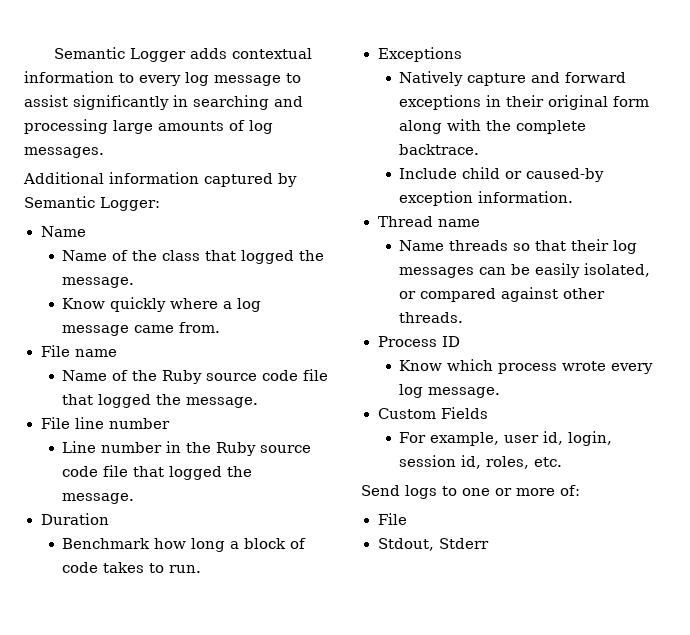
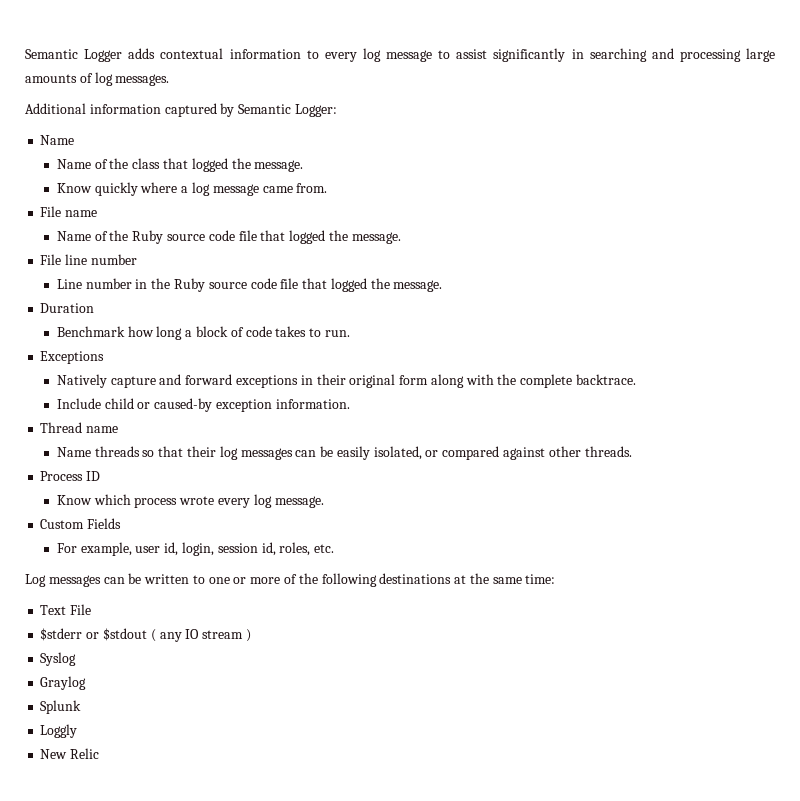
[361,485,580,499] [377,513,407,525] [377,538,489,551] Send logs to one or more of: // File // Stdout, Stderr -> [25,573,556,587] [40,604,92,615] [40,628,251,642] [40,652,77,666] [40,676,87,690] [40,700,82,714] [40,724,78,738] [40,748,100,759] Log messages can be written to one or more of the following destinations at the same time: // Text File // $stderr or $stdout ( any IO stream ) // Syslog // Graylog // Splunk // Loggly // New Relic

